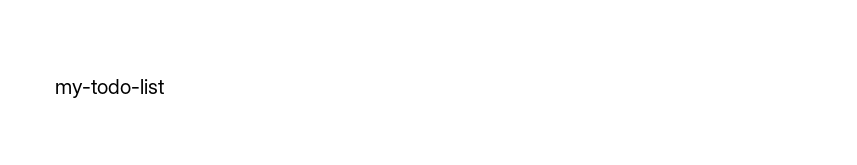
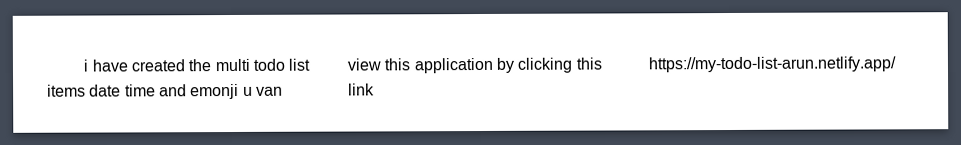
[55,79,164,98] my-todo-list -> [83,58,311,72] [47,83,283,100] [347,57,602,74] [348,83,375,96] [648,56,896,73] i have created the multi todo list items date time and emonji u van view this application by clicking this link https://my-todo-list-arun.netlify.app/

